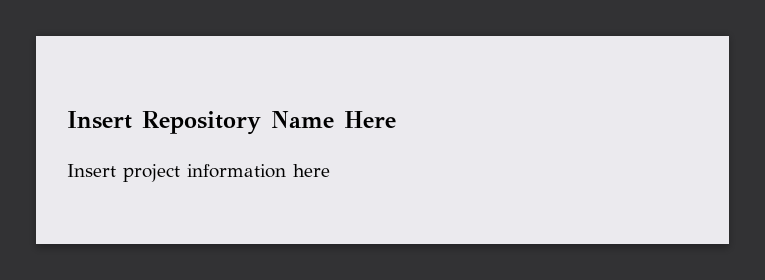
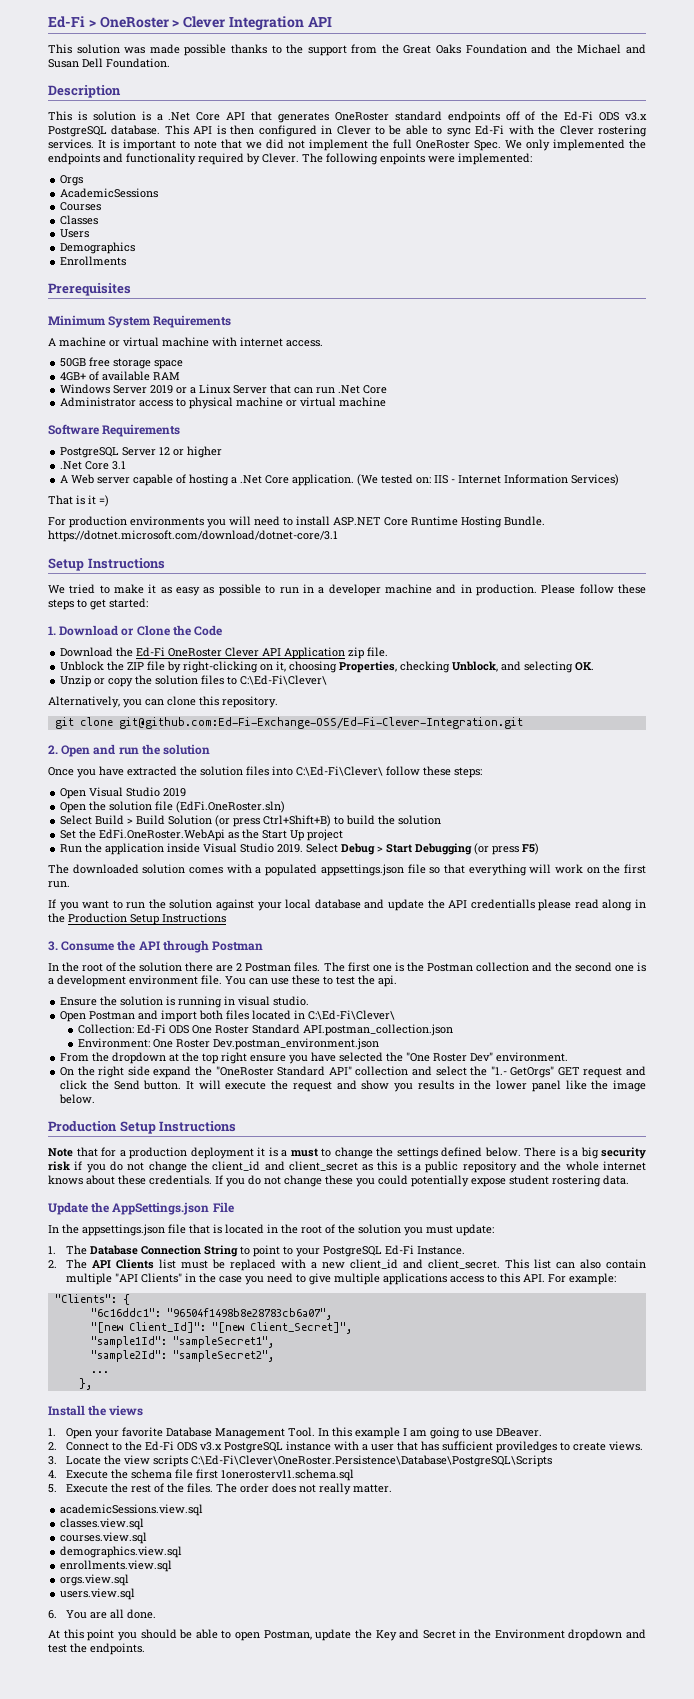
[67,111,396,135] [67,164,330,182] Insert Repository Name Here // Insert project information here -> [48,16,332,30] [48,44,646,56] [48,58,170,68] [48,85,121,98] [48,111,648,123] [48,125,648,137] [48,139,646,151] [48,153,532,165] [60,175,84,186] [60,188,159,198] [60,202,102,211] [60,215,99,225] [60,229,90,238] [60,242,136,254] [60,256,127,266] [48,283,131,296] [48,315,232,328] [48,337,323,347] [60,357,184,369] [60,371,181,381] [60,384,388,394] [60,397,387,409] [48,424,181,437] [60,446,223,458] [60,461,127,470] [60,474,620,486] [48,495,109,507] [48,516,545,528] [48,530,338,542] [48,558,165,571] [48,584,647,596] [48,598,148,610] [48,625,223,636] [60,647,389,659] [60,661,595,673] [60,675,328,687] [48,696,278,708] [54,717,523,729] [48,744,211,757] [48,766,482,778] [60,787,187,799] [60,801,286,813] [60,815,442,827] [60,829,344,841] [60,843,540,855] [48,864,646,876] [48,881,70,888] [48,899,646,911] [48,913,226,925] [48,940,264,953] [48,962,646,972] [48,975,397,987] [60,996,310,1008] [60,1010,396,1022] [78,1024,454,1036] [78,1038,380,1050] [60,1052,569,1064] [60,1066,646,1078] [60,1080,646,1092] [59,1094,96,1104] [48,1121,237,1134] [48,1147,646,1159] [48,1161,646,1173] [48,1175,629,1187] [48,1202,234,1215] [48,1224,494,1236] [48,1245,465,1257] [48,1259,646,1271] [65,1273,616,1285] [54,1294,130,1305] [90,1308,332,1320] [90,1322,352,1334] [90,1336,274,1348] [90,1350,274,1362] [90,1371,109,1373] [78,1378,92,1390] [48,1405,144,1416] [48,1427,542,1439] [48,1441,643,1453] [48,1455,552,1467] [48,1469,354,1481] [48,1483,392,1495] [60,1504,204,1516] [60,1518,145,1530] [60,1532,148,1544] [60,1546,183,1558] [60,1560,173,1572] [60,1574,130,1586] [60,1588,136,1600] [48,1609,156,1619] [48,1629,647,1641] [48,1643,145,1655] Ed-Fi > OneRoster > Clever Integration API // This solution was made possible thanks to the support from the Great Oaks Foundation and the Michael and Susan Dell Foundation. // Description // This is solution is a .Net Core API that generates OneRoster standard endpoints off of the Ed-Fi ODS v3.x PostgreSQL database. This API is then configured in Clever to be able to sync Ed-Fi with the Clever rostering services. It is important to note that we did not implement the full OneRoster Spec. We only implemented the endpoints and functionality required by Clever. The following enpoints were implemented: // Orgs // AcademicSessions // Courses // Classes // Users // Demographics // Enrollments // Prerequisites // Minimum System Requirements // A machine or virtual machine with internet access. // 50GB free storage space // 4GB+ of available RAM // Windows Server 2019 or a Linux Server that can run .Net Core // Administrator access to physical machine or virtual machine // Software Requirements // PostgreSQL Server 12 or higher // .Net Core 3.1 // A Web server capable of hosting a .Net Core application. (We tested on: IIS - Internet Information Services) // That is it =) // For production environments you will need to install ASP.NET Core Runtime Hosting Bundle. https://dotnet.microsoft.com/download/dotnet-core/3.1 // Setup Instructions // We tried to make it as easy as possible to run in a developer machine and in production. Please follow these steps to get started: // 1. Download or Clone the Code // Download the Ed-Fi OneRoster Clever API Application zip file. // Unblock the ZIP file by right-clicking on it, choosing Properties, checking Unblock, and selecting OK. // Unzip or copy the solution files to C:\Ed-Fi\Clever\ // Alternatively, you can clone this repository. // git clone git@github.com:Ed-Fi-Exchange-OSS/Ed-Fi-Clever-Integration.git // 2. Open and run the solution // Once you have extracted the solution files into C:\Ed-Fi\Clever\ follow these steps: // Open Visual Studio 2019 // Open the solution file (EdFi.OneRoster.sln) // Select Build > Build Solution (or press Ctrl+Shift+B) to build the solution // Set the EdFi.OneRoster.WebApi as the Start Up project // Run the application inside Visual Studio 2019. Select Debug > Start Debugging (or press F5) // The downloaded solution comes with a populated appsettings.json file so that everything will work on the first run. // If you want to run the solution against your local database and update the API credentialls please read along in the Production Setup Instructions // 3. Consume the API through Postman // In the root of the solution there are 2 Postman files. The first one is the Postman collection and the second one is a development environment file. You can use these to test the api. // Ensure the solution is running in visual studio. // Open Postman and import both files located in C:\Ed-Fi\Clever\ // Collection: Ed-Fi ODS One Roster Standard API.postman_collection.json // Environment: One Roster Dev.postman_environment.json // From the dropdown at the top right ensure you have selected the "One Roster Dev" environment. // On the right side expand the "OneRoster Standard API" collection and select the "1.- GetOrgs" GET request and click the Send button. It will execute the request and show you results in the lower panel like the image below. // Production Setup Instructions // Note that for a production deployment it is a must to change the settings defined below. There is a big security risk if you do not change the client_id and client_secret as this is a public repository and the whole internet knows about these credentials. If you do not change these you could potentially expose student rostering data. // Update the AppSettings.json File // In the appsettings.json file that is located in the root of the solution you must update: // 1. The Database Connection String to point to your PostgreSQL Ed-Fi Instance. // 2. The API Clients list must be replaced with a new client_id and client_secret. This list can also contain multiple "API Clients" in the case you need to give multiple applications access to this API. For example: // "Clients": { // "6c16ddc1": "96504f1498b8e28783cb6a07", // "[new Client_Id]": "[new Client_Secret]", // "sample1Id": "sampleSecret1", // "sample2Id": "sampleSecret2", // ... // }, // Install the views // 1. Open your favorite Database Management Tool. In this example I am going to use DBeaver. // 2. Connect to the Ed-Fi ODS v3.x PostgreSQL instance with a user that has sufficient proviledges to create views. // 3. Locate the view scripts C:\Ed-Fi\Clever\OneRoster.Persistence\Database\PostgreSQL\Scripts // 4. Execute the schema file first 1onerosterv11.schema.sql // 5. Execute the rest of the files. The order does not really matter. // academicSessions.view.sql // classes.view.sql // courses.view.sql // demographics.view.sql // enrollments.view.sql // orgs.view.sql // users.view.sql // 6. You are all done. // At this point you should be able to open Postman, update the Key and Secret in the Environment dropdown and test the endpoints.

